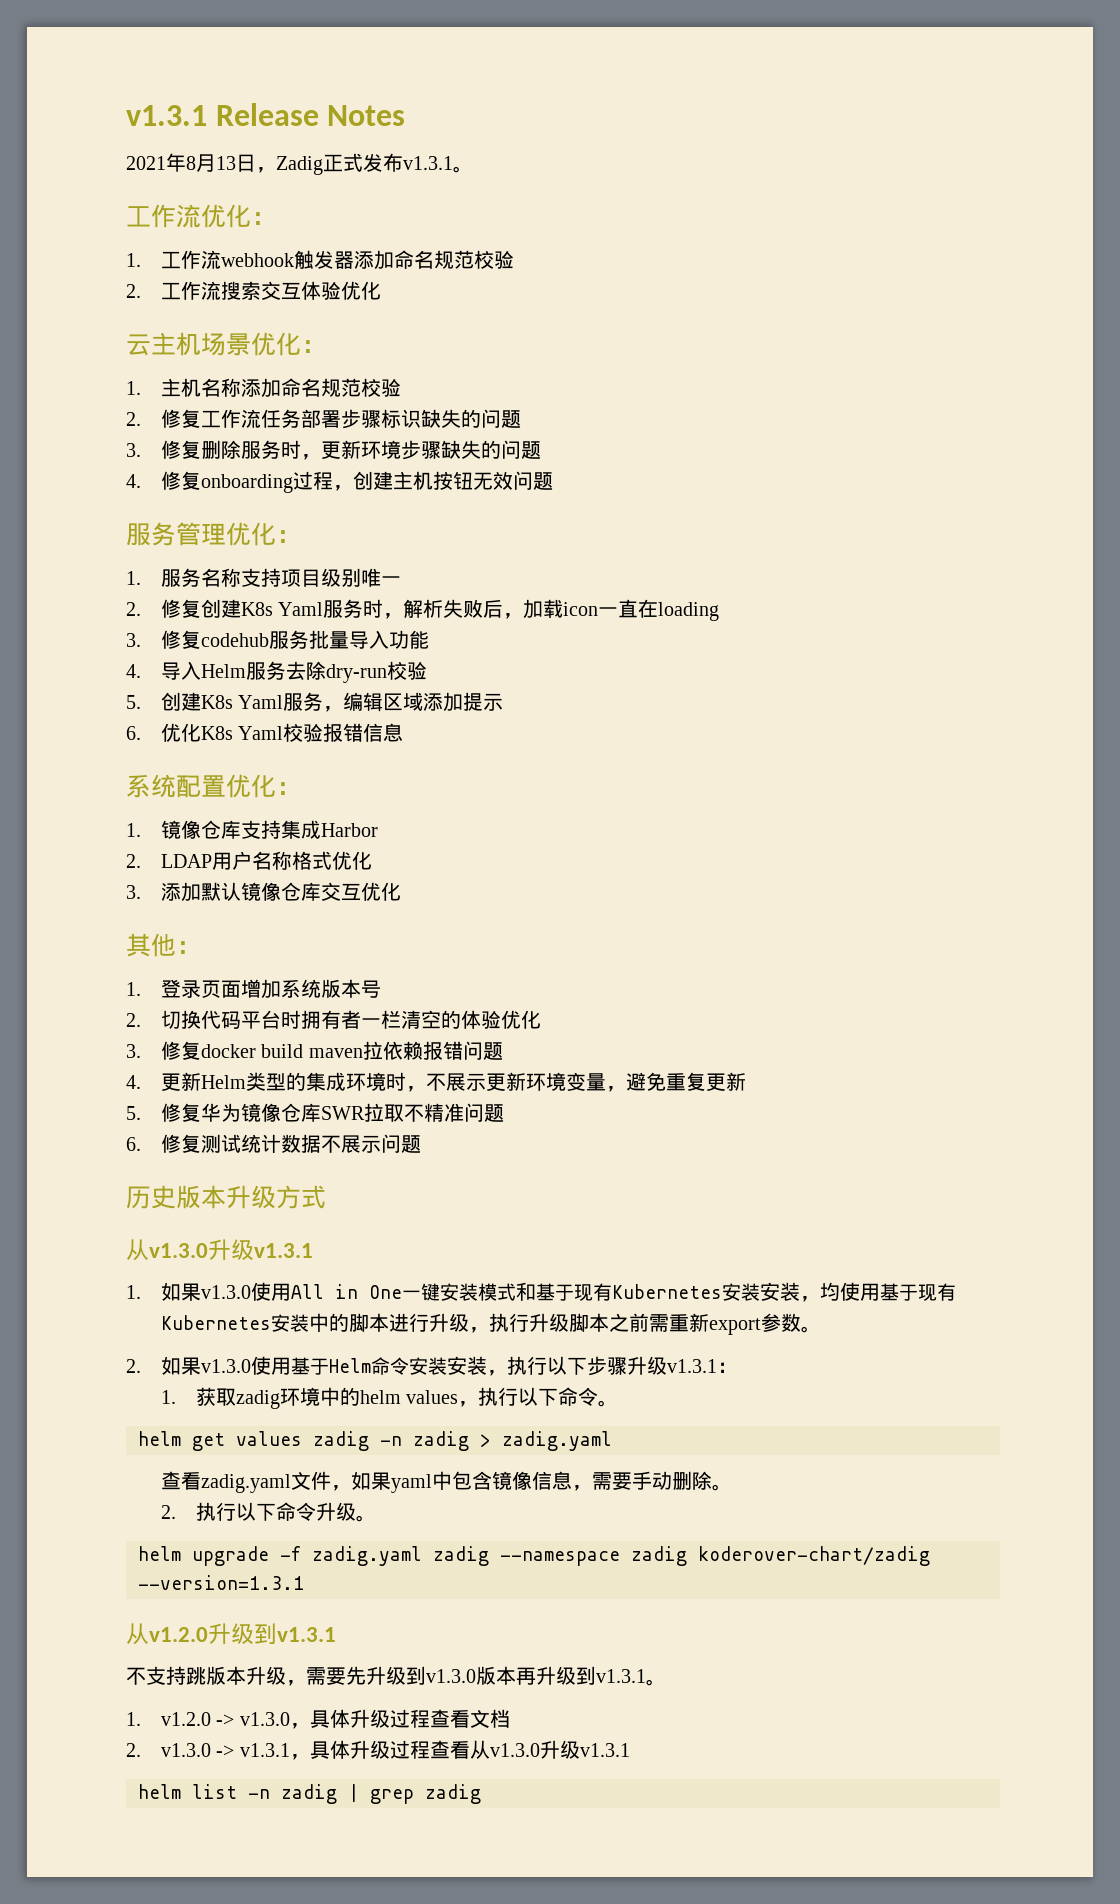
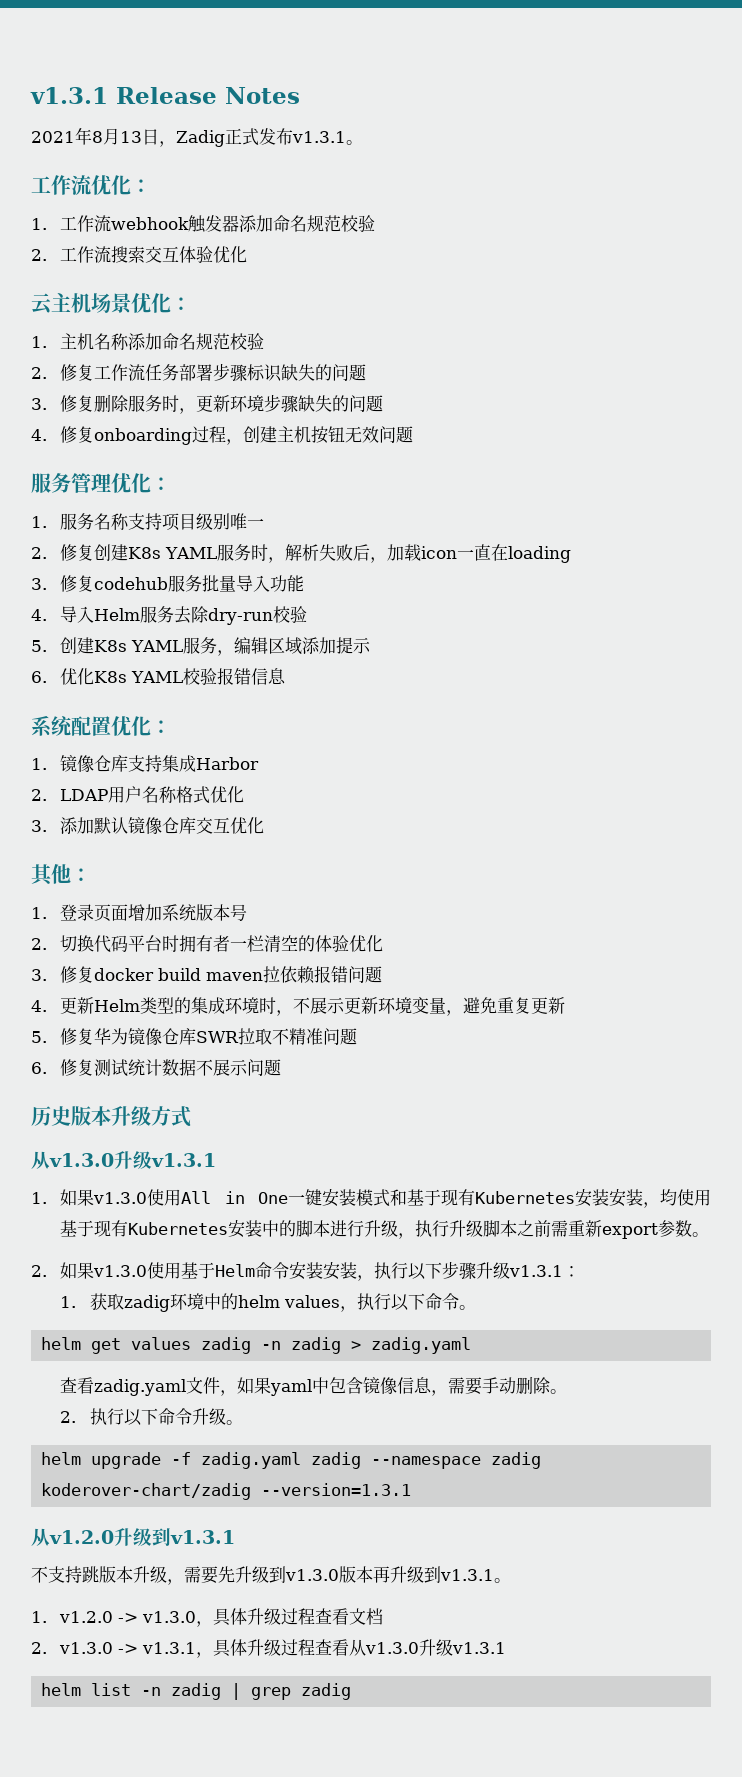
[278,602,324,616] Yaml -> [165,547,218,559] YAML
[238,695,284,709] Yaml -> [131,640,184,652] YAML
[238,726,284,740] Yaml -> [131,671,184,683] YAML

